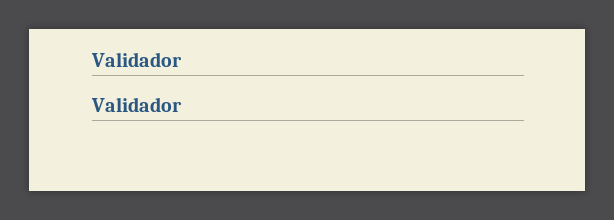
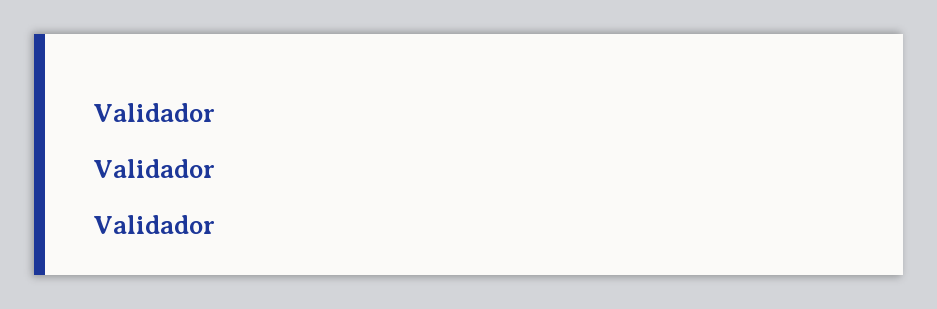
[91,52,182,67] [91,97,182,112] Validador // Validador -> [93,103,215,122] [93,159,215,178] [93,215,215,234] Validador // Validador // Validador

